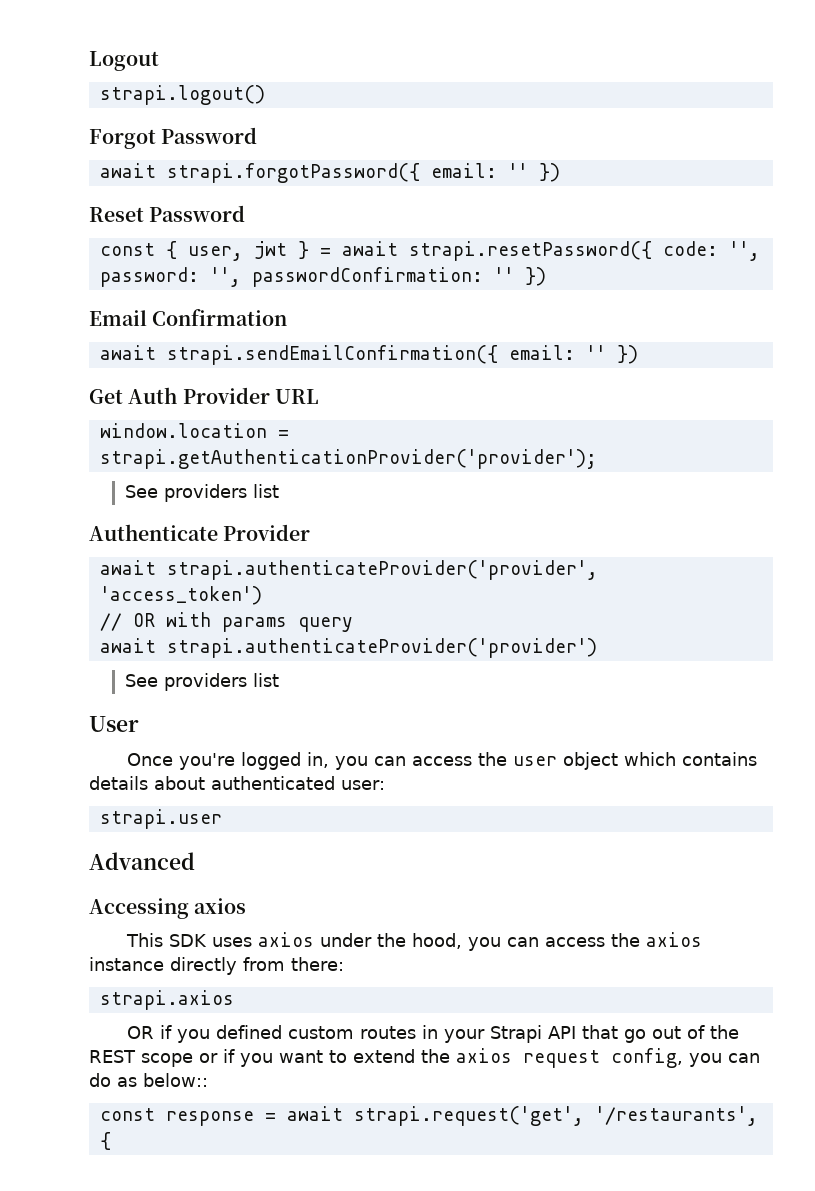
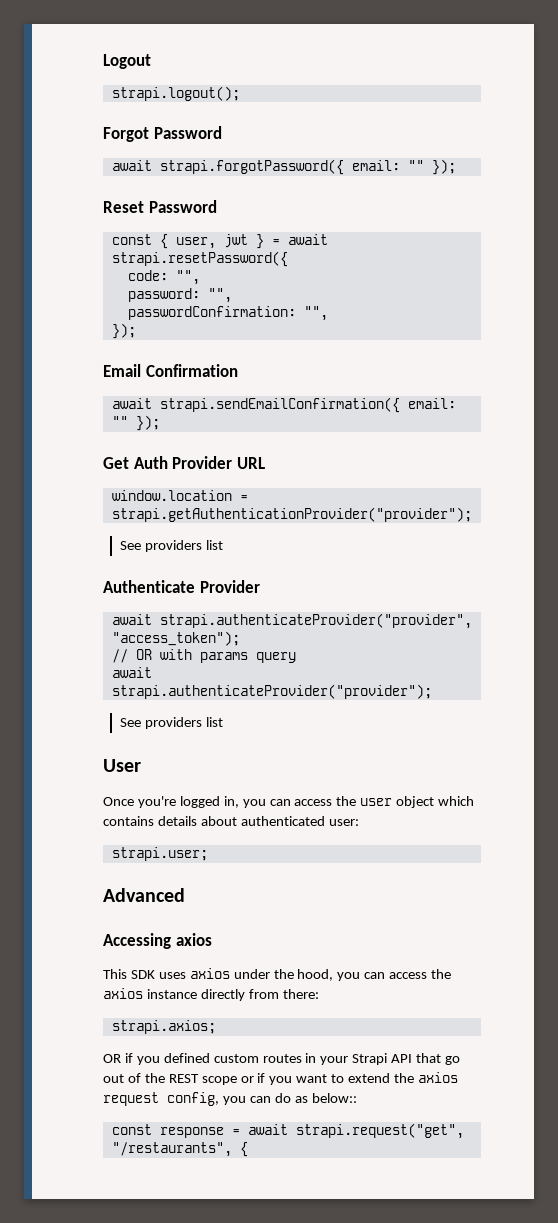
[99,85,265,105] strapi.logout() -> [111,86,240,101] strapi.logout();
[507,163,560,182] '' }) -> [407,159,456,175] "" });
[662,241,760,261] [99,267,546,287] code: '', password: '', passwordConfirmation: '' }) -> [127,270,200,285] [127,288,232,303] [127,306,328,321] [111,323,136,339] // code: "", // password: "", // passwordConfirmation: "", // });
[585,345,638,364] '' }) -> [111,415,160,431] "" });
[99,449,597,469] strapi.getAuthenticationProvider('provider'); -> [111,507,472,522] strapi.getAuthenticationProvider("provider");
[166,560,598,580] [99,586,262,605] strapi.authenticateProvider('provider', 'access_token') -> [159,613,472,629] [111,631,240,646] strapi.authenticateProvider("provider", "access_token");
[166,638,597,658] strapi.authenticateProvider('provider') -> [111,684,432,699] strapi.authenticateProvider("provider");
[99,809,222,829] strapi.user -> [111,847,208,861] strapi.user;
[99,990,234,1010] strapi.axios -> [111,1020,216,1034] strapi.axios;
[353,1106,758,1126] strapi.request('get', '/restaurants', -> [295,1123,464,1139] [111,1142,232,1157] strapi.request("get", "/restaurants",

